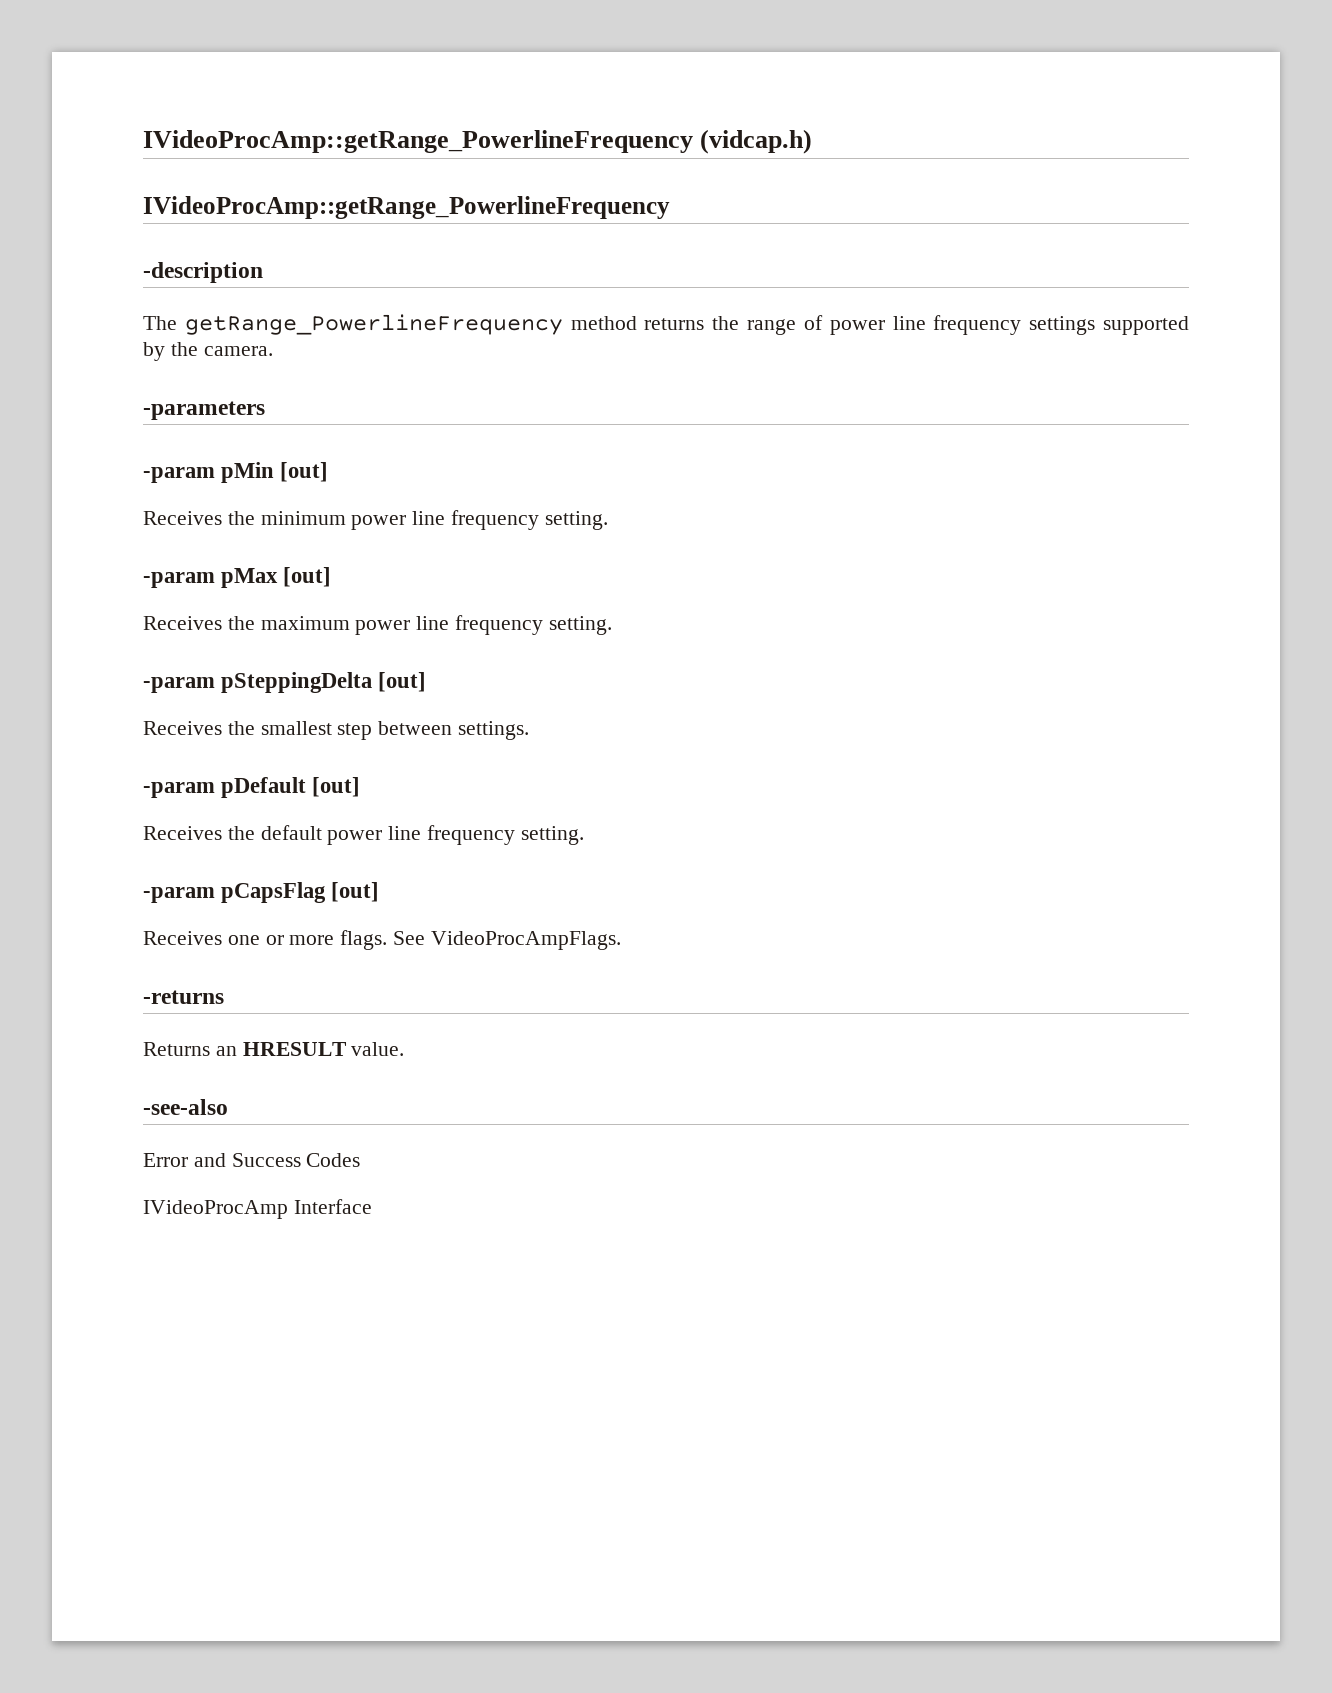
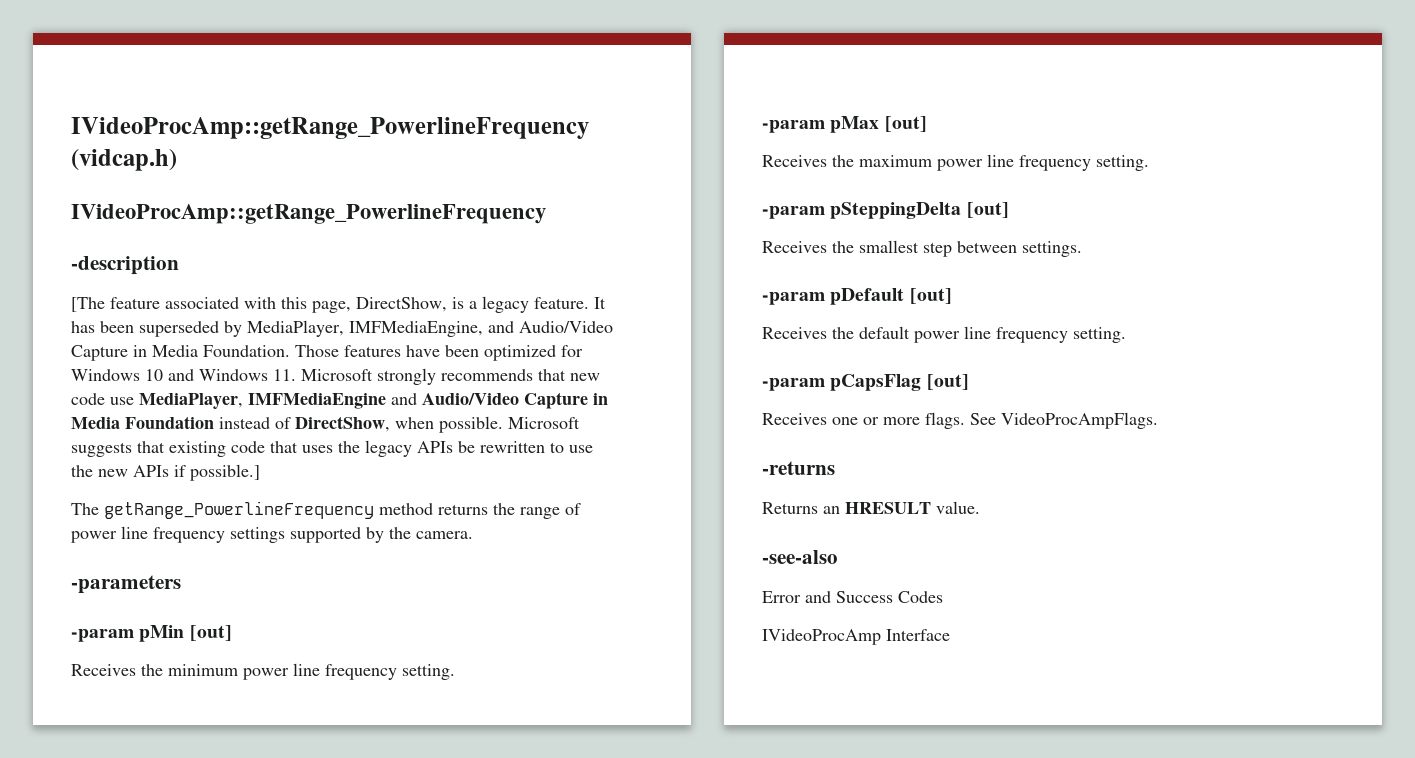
(263, 272) none -> [71,296,606,313] [71,320,613,337] [71,345,583,361] [71,368,600,385] [71,392,608,409] [71,416,580,433] [71,440,593,457] [71,464,260,481] // [The feature associated with this page, DirectShow, is a legacy feature. It has been superseded by MediaPlayer, IMFMediaEngine, and Audio/Video Capture in Media Foundation. Those features have been optimized for Windows 10 and Windows 11. Microsoft strongly recommends that new code use MediaPlayer, IMFMediaEngine and Audio/Video Capture in Media Foundation instead of DirectShow, when possible. Microsoft suggests that existing code that uses the legacy APIs be rewritten to use the new APIs if possible.]

